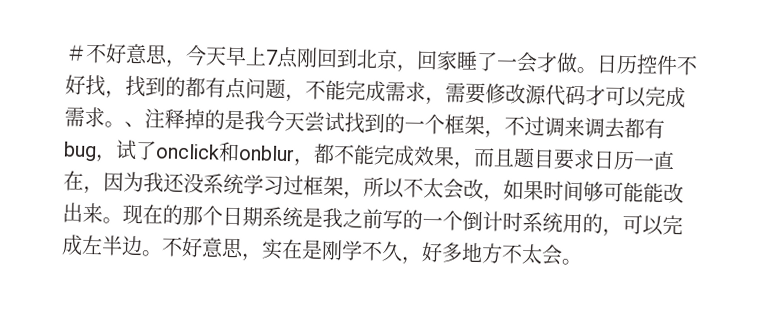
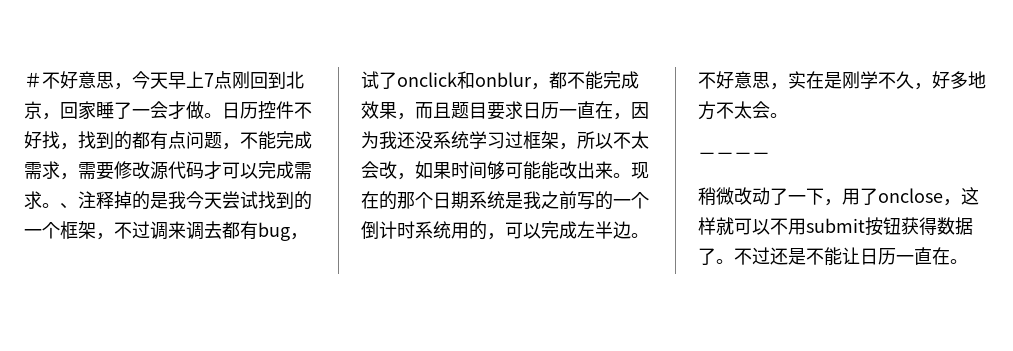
(582, 262) none -> [698,152,770,160] [698,187,979,206] [698,217,973,236] [698,247,968,266] // －－－－ // 稍微改动了一下，用了onclose，这样就可以不用submit按钮获得数据了。不过还是不能让日历一直在。

